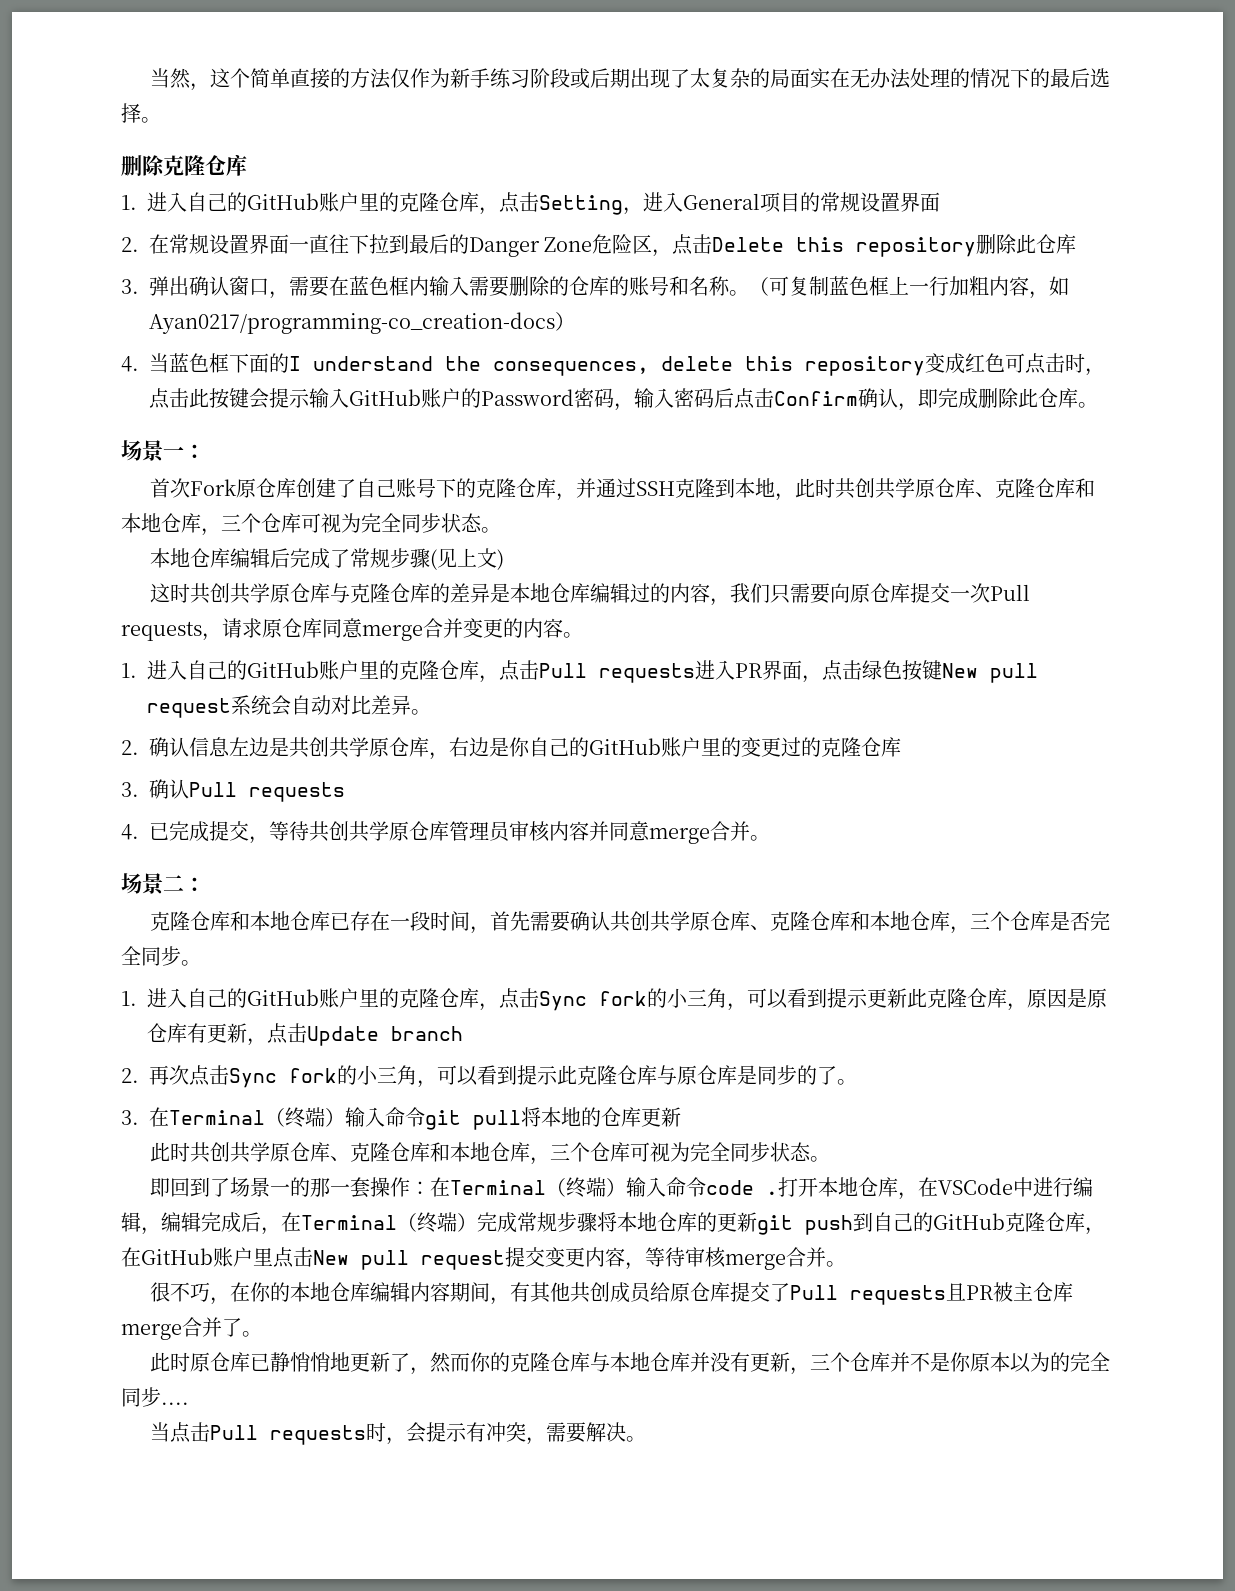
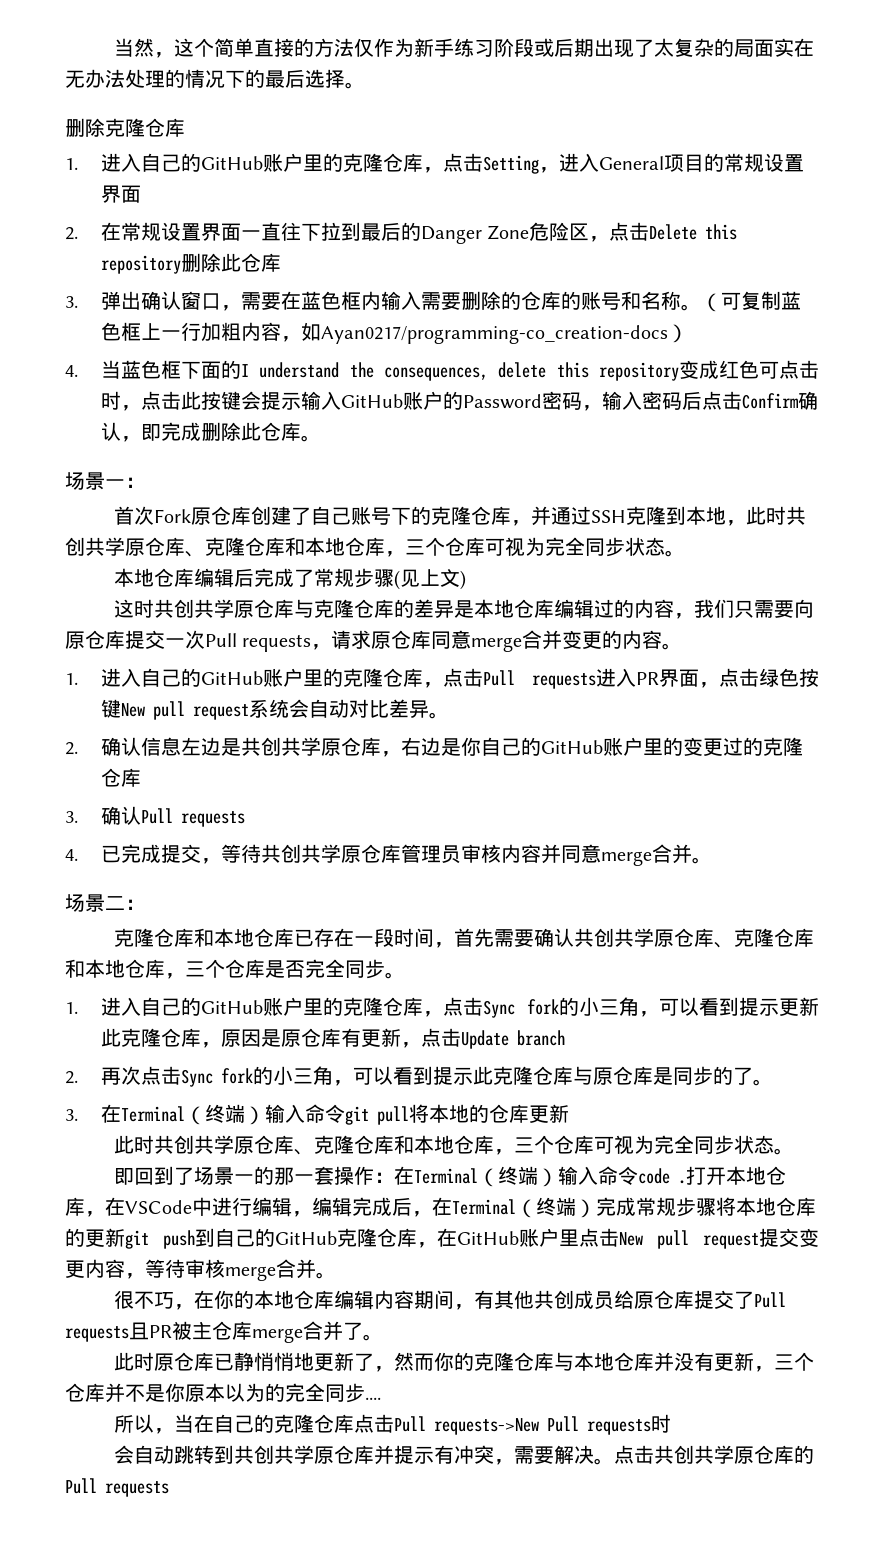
[150,1422,427,1445] 当点击Pull requests时，会 -> [114,1414,672,1435] [114,1445,395,1465] 所以，当在自己的克隆仓库点击Pull requests->New Pull requests时 // 会自动跳转到共创共学原仓库并
(647, 1439) none -> [614,1445,815,1464] [65,1478,169,1497] 点击共创共学原仓库的Pull requests

